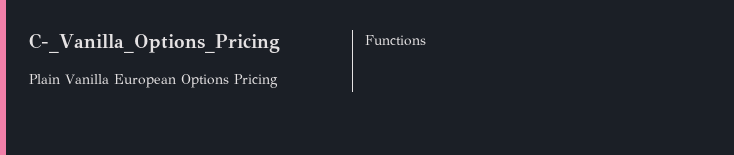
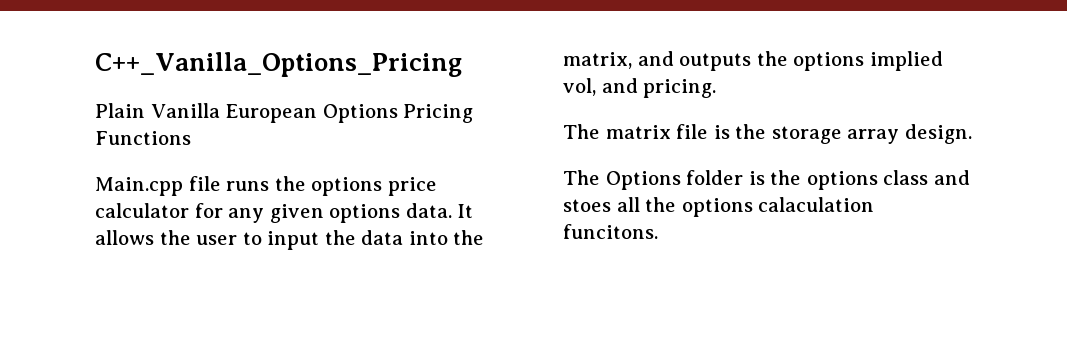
[29,33,280,53] C-_Vanilla_Options_Pricing -> [95,52,462,77] C++_Vanilla_Options_Pricing
(426, 40) none -> [95,176,437,196] [95,203,474,223] [95,230,485,250] [563,51,943,71] [563,78,717,98] [563,124,972,144] [563,170,970,190] [563,197,875,217] [563,224,658,239] // Main.cpp file runs the options price calculator for any given options data. It allows the user to input the data into the matrix, and outputs the options implied vol, and pricing. // The matrix file is the storage array design. // The Options folder is the options class and stoes all the options calaculation funcitons.

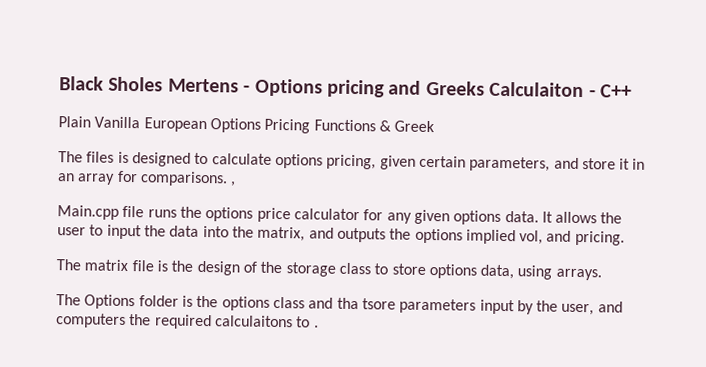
[95,52,462,77] C++_Vanilla_Options_Pricing -> [59,76,632,98] Black Sholes Mertens - Options pricing and Greeks Calculaiton - C++
(191, 138) none -> [378,120,436,133] [58,151,646,172] [58,170,237,187] & Greek // The files is designed to calculate options pricing, given certain parameters, and store it in an array for comparisons. ,
[771,124,972,144] storage array design. -> [196,260,602,281] design of the storage class to store options data, using arrays.
[563,197,875,217] [563,224,658,239] stoes all the options calaculation funcitons. -> [336,297,623,316] [56,313,319,330] tha tsore parameters input by the user, and computers the required calculaitons to .

